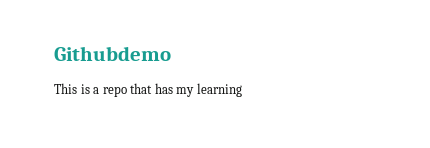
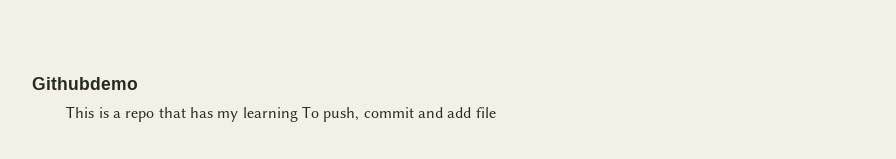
(242, 90) none -> [301,106,496,122] To push, commit and add file

